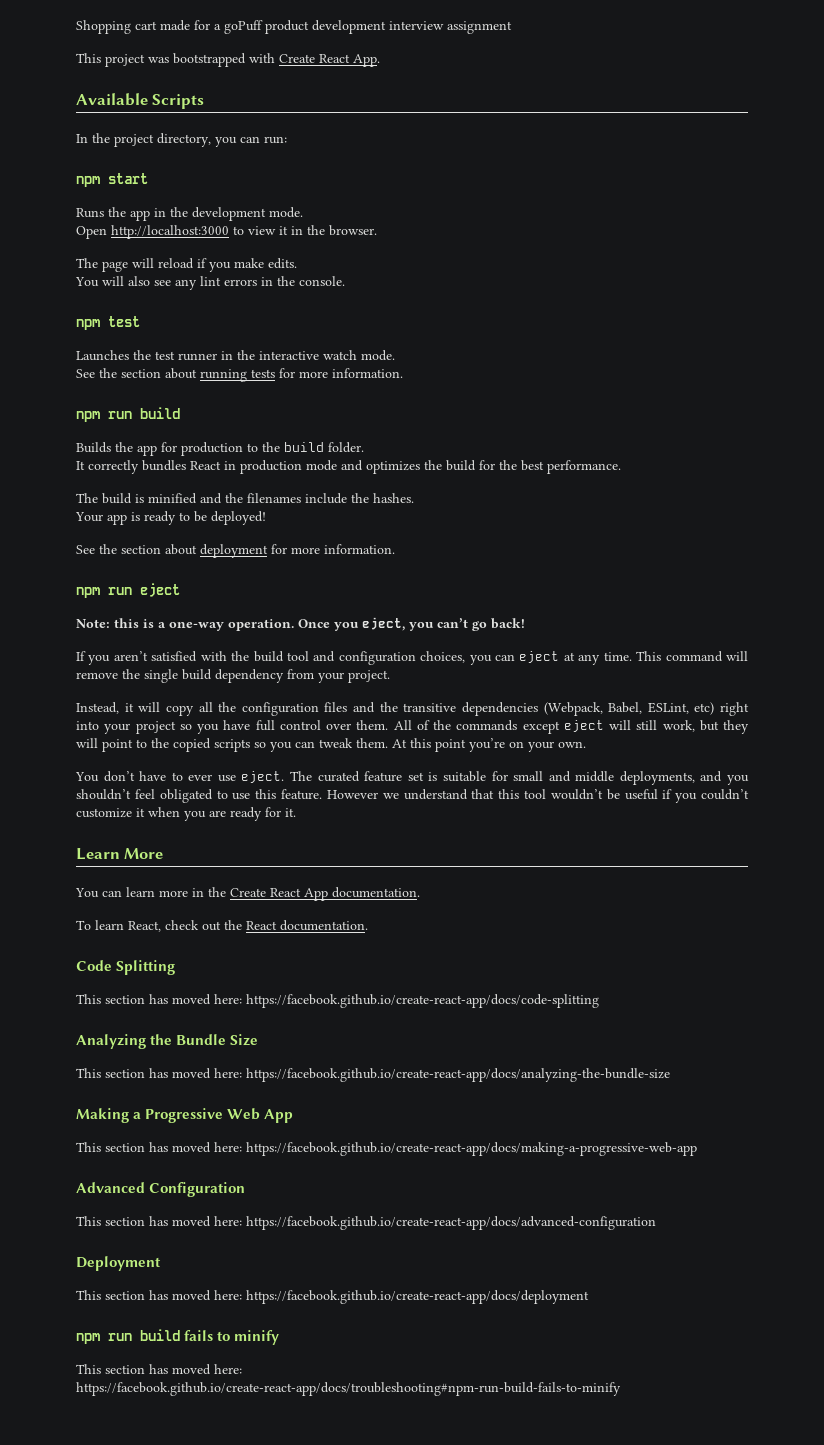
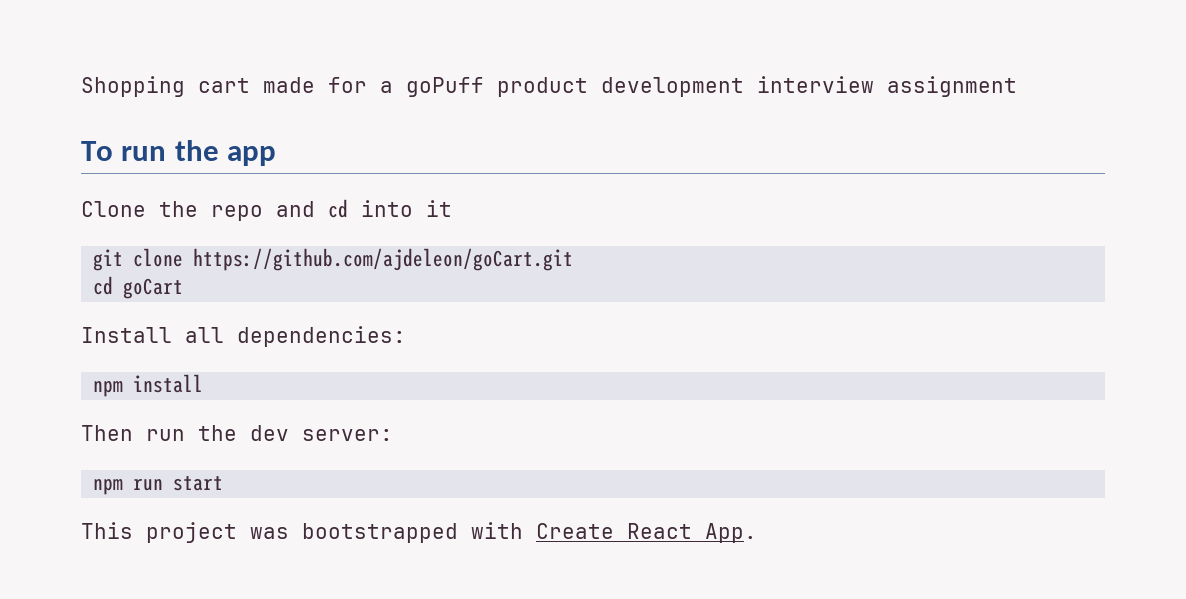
(512, 27) none -> [81,140,277,166] [81,199,452,221] [93,248,574,271] [93,276,184,299] [81,326,406,347] [93,374,204,397] [81,425,393,441] [93,476,224,495] // To run the app // Clone the repo and cd into it // git clone https://github.com/ajdeleon/goCart.git // cd goCart // Install all dependencies: // npm install // Then run the dev server: // npm run start
[76,93,205,109] [76,133,287,147] [76,173,148,187] [76,207,303,221] [76,225,377,239] [76,258,297,272] [75,276,345,290] [76,316,140,330] [76,350,395,361] [76,368,403,382] [76,407,180,422] [76,442,364,456] [76,460,621,474] [76,493,414,504] [75,511,266,525] [76,544,395,558] [76,583,180,598] [76,617,525,631] [76,651,749,665] [76,669,390,683] [76,702,749,716] [76,720,749,734] [76,738,586,752] [75,771,749,785] [76,789,750,803] [76,807,296,821] [76,848,164,860] [75,887,420,901] [76,920,368,932] [76,960,176,975] [76,994,599,1008] [76,1034,259,1049] [76,1068,670,1082] [76,1108,294,1123] [76,1142,697,1156] [76,1182,246,1197] [76,1216,656,1230] [76,1256,161,1271] [76,1290,589,1304] [76,1329,280,1345] [76,1364,242,1375] [76,1382,621,1396] // Available Scripts // In the project directory, you can run: // npm start // Runs the app in the development mode. // Open http://localhost:3000 to view it in the browser. // The page will reload if you make edits. // You will also see any lint errors in the console. // npm test // Launches the test runner in the interactive watch mode. // See the section about running tests for more information. // npm run build // Builds the app for production to the build folder. // It correctly bundles React in production mode and optimizes the build for the best performance. // The build is minified and the filenames include the hashes. // Your app is ready to be deployed! // See the section about deployment for more information. // npm run eject // Note: this is a one-way operation. Once you eject, you can’t go back! // If you aren’t satisfied with the build tool and configuration choices, you can eject at any time. This command will remove the single build dependency from your project. // Instead, it will copy all the configuration files and the transitive dependencies (Webpack, Babel, ESLint, etc) right into your project so you have full control over them. All of the commands except eject will still work, but they will point to the copied scripts so you can tweak them. At this point you’re on your own. // You don’t have to ever use eject. The curated feature set is suitable for small and middle deployments, and you shouldn’t feel obligated to use this feature. However we understand that this tool wouldn’t be useful if you couldn’t customize it when you are ready for it. // Learn More // You can learn more in the Create React App documentation. // To learn React, check out the React documentation. // Code Splitting // This section has moved here: https://facebook.github.io/create-react-app/docs/code-splitting // Analyzing the Bundle Size // This section has moved here: https://facebook.github.io/create-react-app/docs/analyzing-the-bundle-size // Making a Progressive Web App // This section has moved here: https://facebook.github.io/create-react-app/docs/making-a-progressive-web-app // Advanced Configuration // This section has moved here: https://facebook.github.io/create-react-app/docs/advanced-configuration // Deployment // This section has moved here: https://facebook.github.io/create-react-app/docs/deployment // npm run build fails to minify // This section has moved here: https://facebook.github.io/create-react-app/docs/troubleshooting#npm-run-build-fails-to-minify -> (757, 533) none

